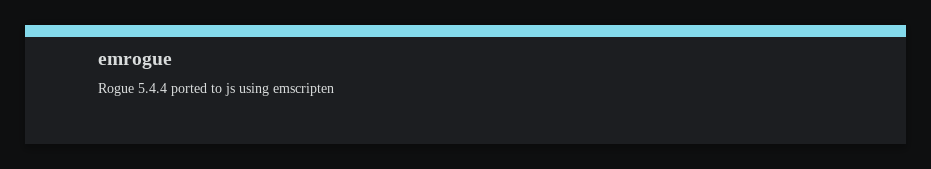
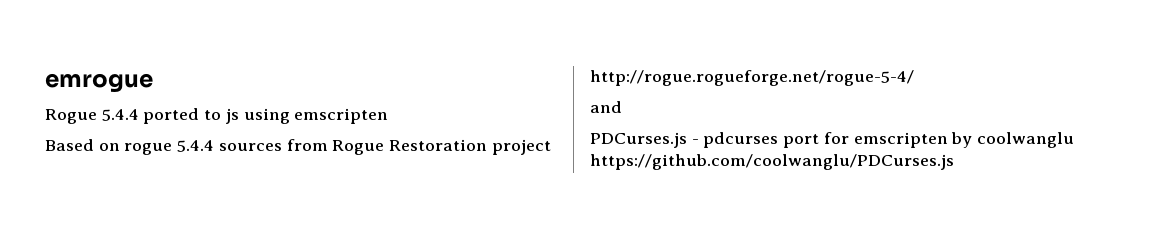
(334, 89) none -> [45,139,551,155] [590,70,914,86] [590,101,622,113] [590,132,1075,148] [590,154,954,170] // Based on rogue 5.4.4 sources from Rogue Restoration project http://rogue.rogueforge.net/rogue-5-4/ // and // PDCurses.js - pdcurses port for emscripten by coolwanglu https://github.com/coolwanglu/PDCurses.js

